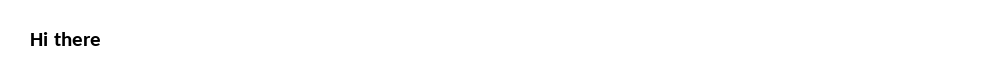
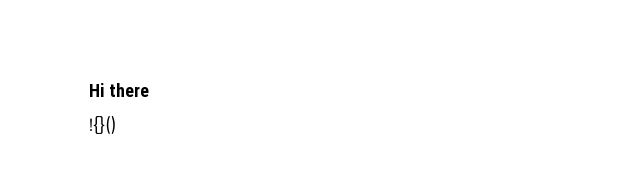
(101, 39) none -> [89,115,117,135] // !{}()

